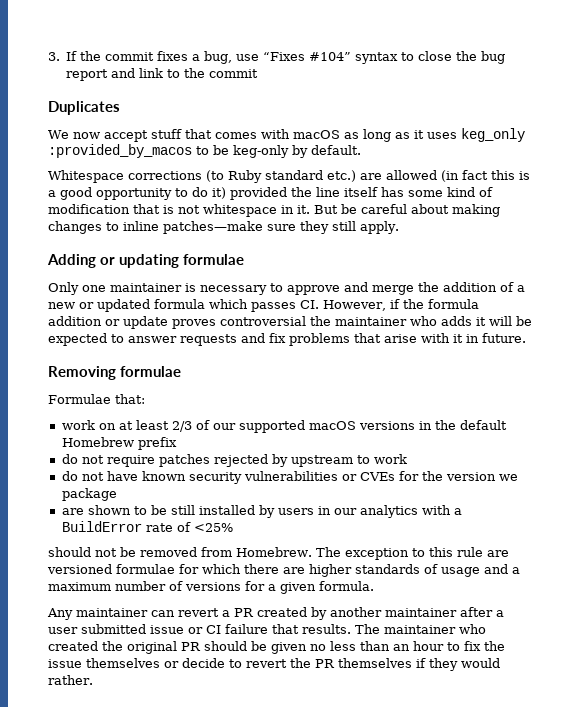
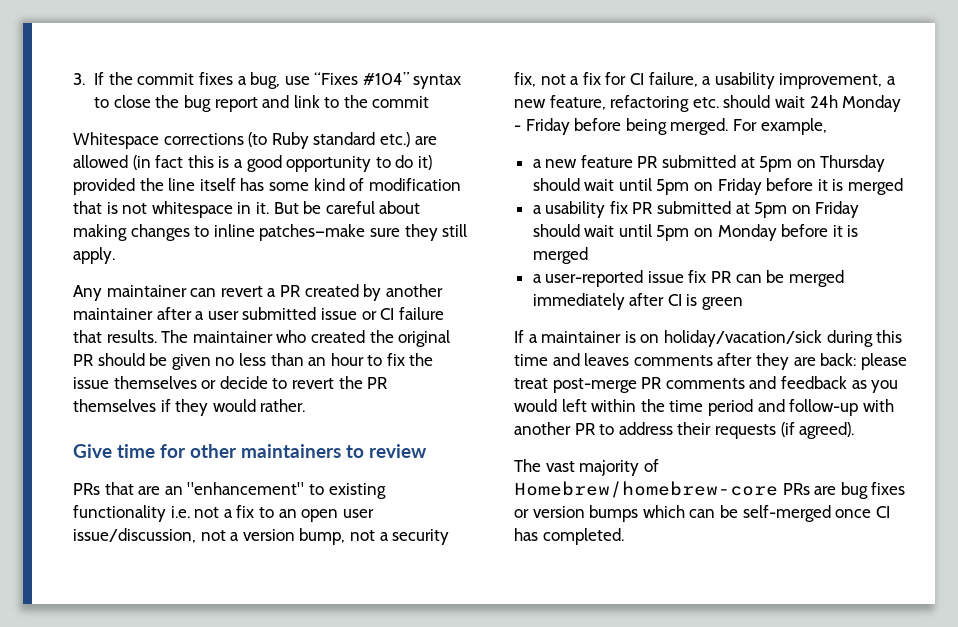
[48,101,120,115] [48,128,525,142] [48,144,361,158] // Duplicates // We now accept stuff that comes with macOS as long as it uses keg_only :provided_by_macos to be keg-only by default. -> (430, 102) none
[47,254,244,268] [48,282,525,295] [48,299,479,312] [48,316,532,329] [48,333,526,346] [48,366,181,380] [48,394,145,404] [61,420,507,433] [61,437,177,450] [61,454,407,467] [61,471,518,484] [61,488,117,501] [61,505,462,518] [61,521,233,532] [48,547,509,560] [47,564,520,577] [48,581,374,594] // Adding or updating formulae // Only one maintainer is necessary to approve and merge the addition of a new or updated formula which passes CI. However, if the formula addition or update proves controversial the maintainer who adds it will be expected to answer requests and fix problems that arise with it in future. // Removing formulae // Formulae that: // work on at least 2/3 of our supported macOS versions in the default Homebrew prefix // do not require patches rejected by upstream to work // do not have known security vulnerabilities or CVEs for the version we package // are shown to be still installed by users in our analytics with a BuildError rate of <25% // should not be removed from Homebrew. The exception to this rule are versioned formulae for which there are higher standards of usage and a maximum number of versions for a given formula. -> (115, 255) none
(93, 680) none -> [73,444,427,458] [73,482,386,499] [73,505,374,522] [73,528,450,545] [514,72,896,89] [514,95,902,112] [514,118,827,135] [532,155,886,172] [532,178,904,195] [532,201,860,218] [532,224,859,241] [532,247,588,264] [532,270,844,287] [532,293,744,310] [514,330,903,347] [514,353,907,370] [514,376,899,393] [514,399,894,416] [514,422,855,439] [514,459,659,476] [514,481,906,499] [514,505,890,522] [514,528,624,545] // Give time for other maintainers to review // PRs that are an "enhancement" to existing functionality i.e. not a fix to an open user issue/discussion, not a version bump, not a security fix, not a fix for CI failure, a usability improvement, a new feature, refactoring etc. should wait 24h Monday - Friday before being merged. For example, // a new feature PR submitted at 5pm on Thursday should wait until 5pm on Friday before it is merged // a usability fix PR submitted at 5pm on Friday should wait until 5pm on Monday before it is merged // a user-reported issue fix PR can be merged immediately after CI is green // If a maintainer is on holiday/vacation/sick during this time and leaves comments after they are back: please treat post-merge PR comments and feedback as you would left within the time period and follow-up with another PR to address their requests (if agreed). // The vast majority of Homebrew/homebrew-core PRs are bug fixes or version bumps which can be self-merged once CI has completed.

